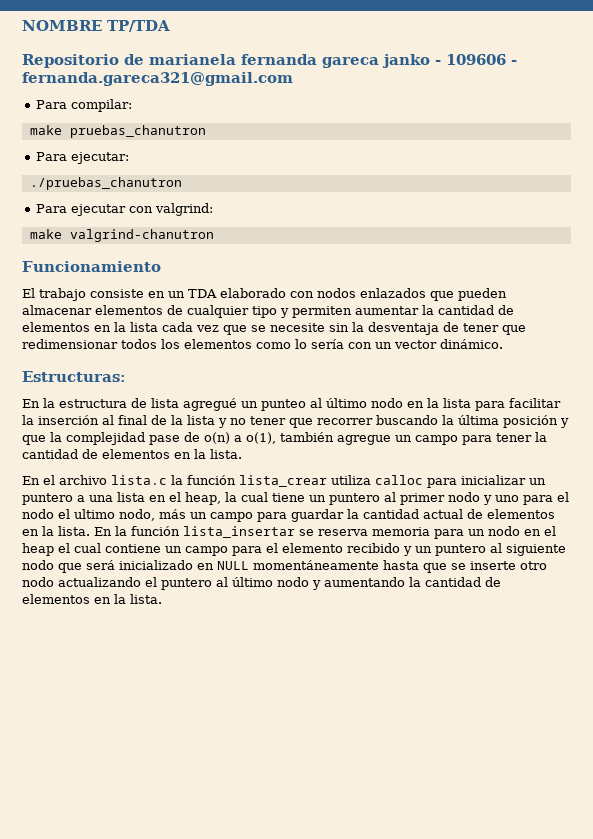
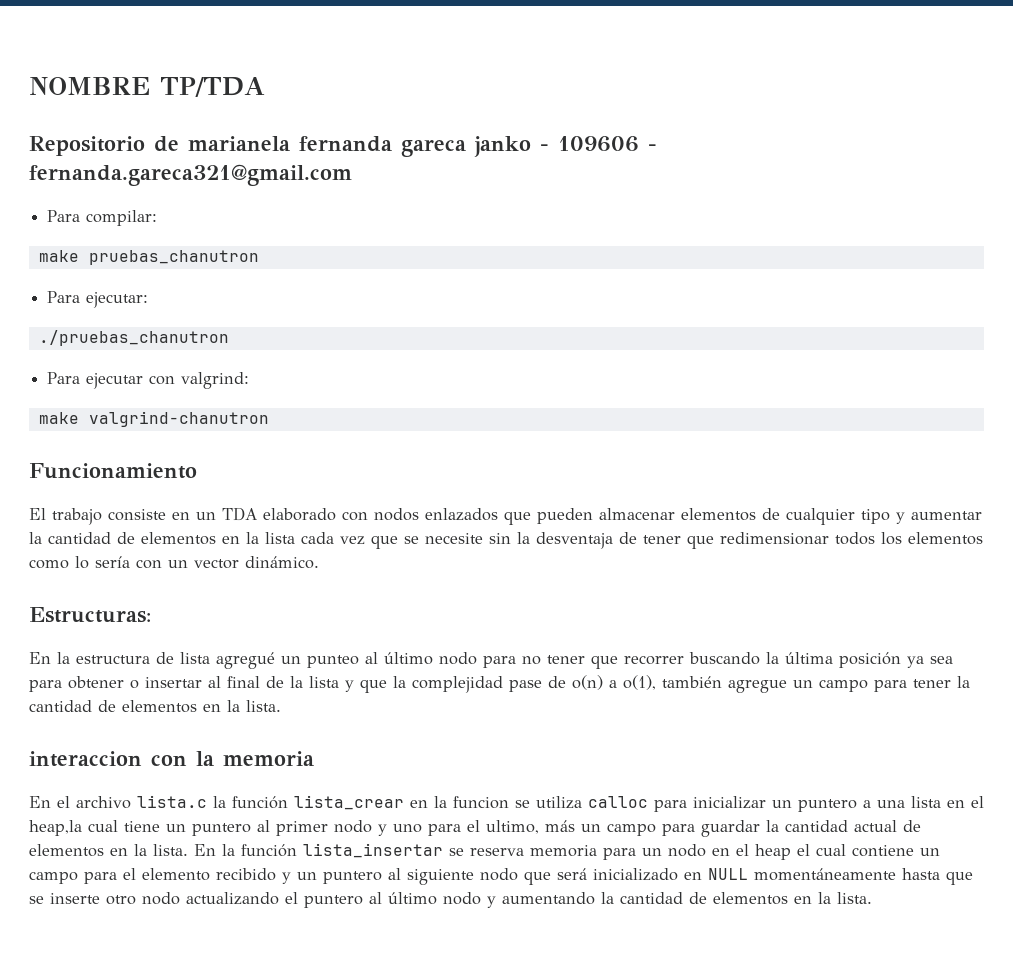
[292,306,352,318] permiten -> (905, 518) none
[407,398,561,411] [22,415,227,428] en la lista para facilitar la inserción al final de la lista y -> [483,656,516,668] para
(558, 421) none -> [907,656,953,668] [29,676,339,692] ya sea para obtener o insertar al final de la lista
(242, 454) none -> [29,751,314,767] // interaccion con la memoria
(327, 481) none -> [410,796,530,809] en la funcion se
[185,492,237,505] heap, la -> [29,820,82,836] heap,la
[22,509,155,521] nodo el ultimo nodo, -> [486,820,539,834] ultimo,

